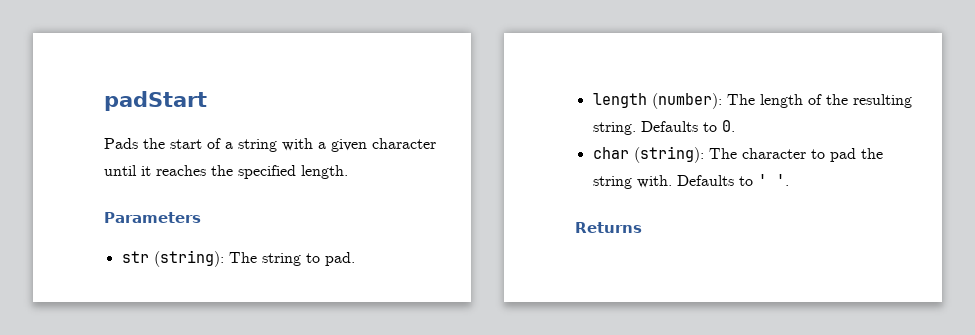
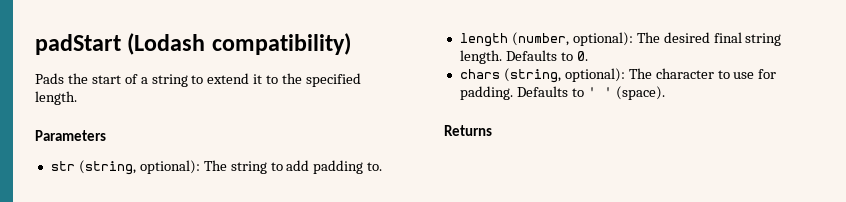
(207, 101) none -> [127,33,351,55] (Lodash compatibility)
[282,138,436,152] [104,165,206,176] with a given character until it reaches -> [191,73,279,84] to extend it to
[153,250,224,267] (string): -> [78,160,200,175] (string, optional):
[324,252,355,266] [592,93,912,109] [592,120,735,135] [592,146,883,163] [592,175,672,189] pad. // length (number): The length of the resulting string. Defaults to 0. // char (string): The character to pad the string with. -> [286,160,383,174] [459,32,782,47] [459,50,588,64] [459,68,777,83] [459,86,513,100] add padding to. // length (number, optional): The desired final string length. Defaults to 0. // chars (string, optional): The character to use for padding.
[775,174,789,186] '. -> [603,86,665,100] ' (space).

